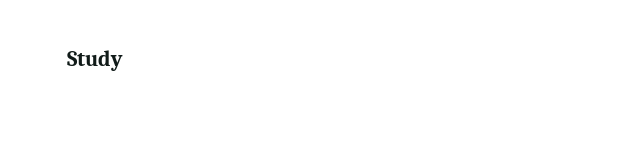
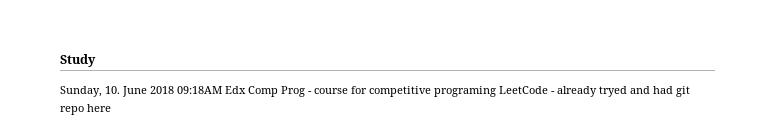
(123, 60) none -> [60,86,690,97] [60,104,111,115] // Sunday, 10. June 2018 09:18AM Edx Comp Prog - course for competitive programing LeetCode - already tryed and had git repo here

